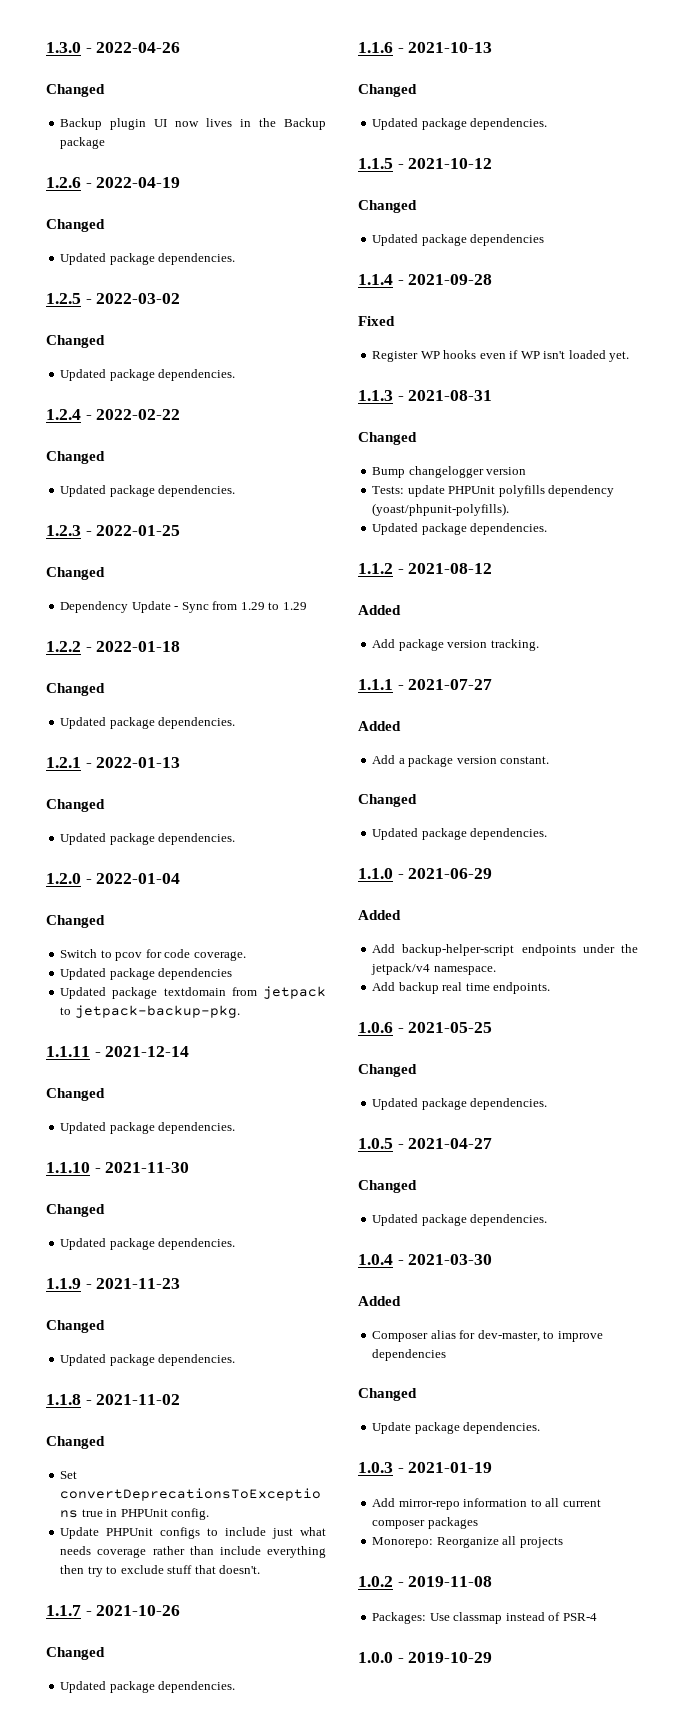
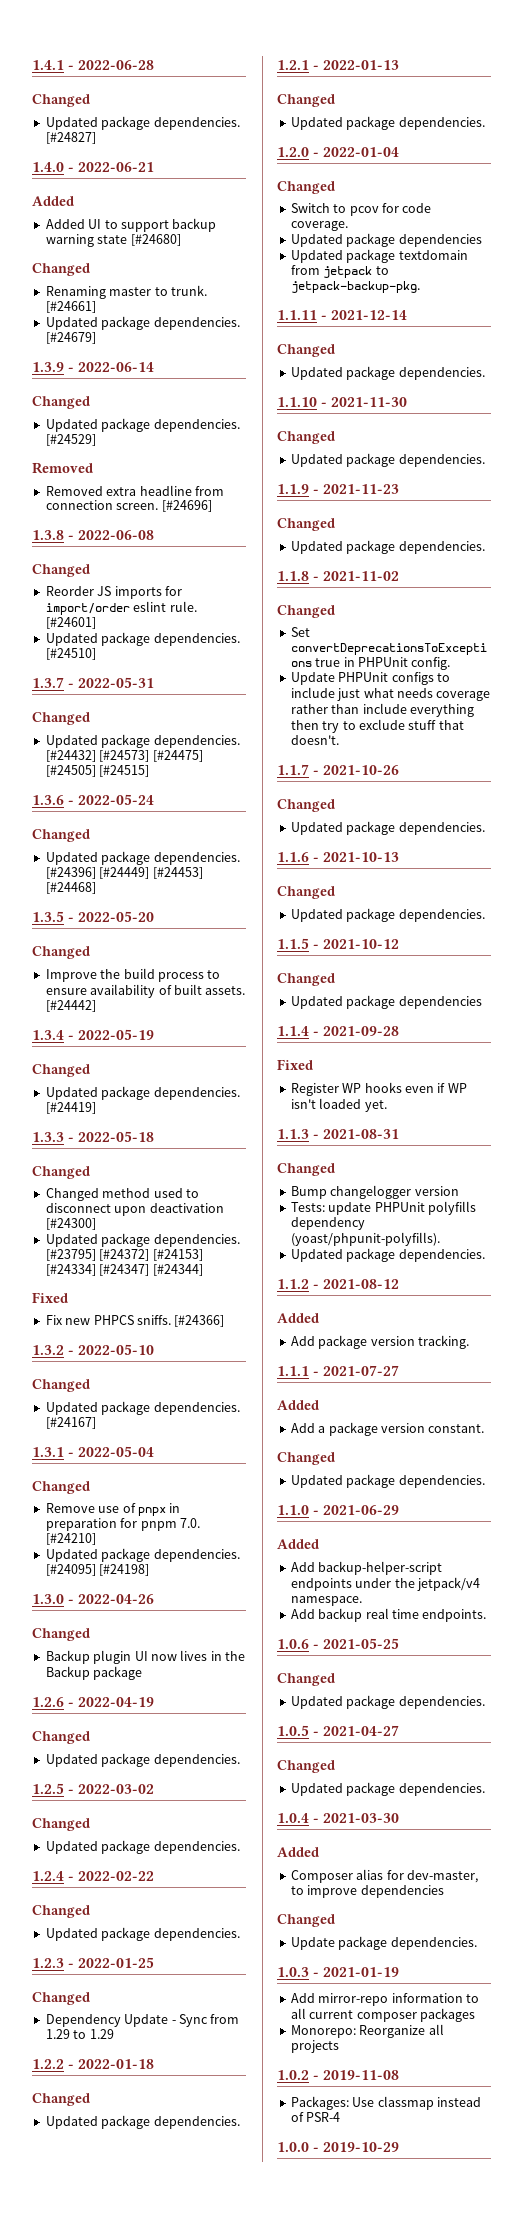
(46, 47) none -> [32,60,155,70] [32,94,90,107] [45,116,240,130] [45,132,96,144] [32,162,155,172] [32,196,74,206] [45,218,217,232] [45,234,181,247] [32,263,90,276] [45,285,207,299] [45,301,96,313] [45,316,240,330] [45,332,96,344] [32,362,155,372] [32,396,90,409] [45,418,240,432] [45,434,96,446] [32,462,93,474] [45,485,224,496] [45,500,212,512] [32,530,155,540] [32,564,90,577] [45,586,182,599] [45,601,197,615] [45,617,96,629] [45,632,240,646] [45,648,96,660] [32,677,155,688] [32,712,90,725] [45,734,240,748] [45,750,203,762] [45,765,150,777] [32,794,155,805] [32,829,90,842] [45,851,240,865] [45,867,203,879] [45,882,96,894] [32,911,155,922] [32,946,90,959] [45,968,221,982] [45,984,246,998] [45,1000,96,1012] [32,1029,155,1040] [32,1064,90,1077] [45,1086,240,1100] [45,1102,96,1114] [32,1131,155,1142] [32,1166,90,1179] [45,1188,199,1201] [45,1203,224,1216] [45,1218,96,1230] [45,1233,240,1247] [45,1249,203,1261] [45,1264,203,1276] [32,1292,68,1303] [45,1315,225,1327] [32,1344,155,1355] [32,1379,90,1392] [45,1401,240,1415] [45,1417,96,1429] [32,1446,155,1457] [32,1481,90,1494] [45,1503,181,1516] [45,1518,200,1531] [45,1533,96,1545] [45,1548,240,1562] [45,1564,150,1576] 1.4.1 - 2022-06-28 // Changed // Updated package dependencies. [#24827] // 1.4.0 - 2022-06-21 // Added // Added UI to support backup warning state [#24680] // Changed // Renaming master to trunk. [#24661] // Updated package dependencies. [#24679] // 1.3.9 - 2022-06-14 // Changed // Updated package dependencies. [#24529] // Removed // Removed extra headline from connection screen. [#24696] // 1.3.8 - 2022-06-08 // Changed // Reorder JS imports for import/order eslint rule. [#24601] // Updated package dependencies. [#24510] // 1.3.7 - 2022-05-31 // Changed // Updated package dependencies. [#24432] [#24573] [#24475] [#24505] [#24515] // 1.3.6 - 2022-05-24 // Changed // Updated package dependencies. [#24396] [#24449] [#24453] [#24468] // 1.3.5 - 2022-05-20 // Changed // Improve the build process to ensure availability of built assets. [#24442] // 1.3.4 - 2022-05-19 // Changed // Updated package dependencies. [#24419] // 1.3.3 - 2022-05-18 // Changed // Changed method used to disconnect upon deactivation [#24300] // Updated package dependencies. [#23795] [#24372] [#24153] [#24334] [#24347] [#24344] // Fixed // Fix new PHPCS sniffs. [#24366] // 1.3.2 - 2022-05-10 // Changed // Updated package dependencies. [#24167] // 1.3.1 - 2022-05-04 // Changed // Remove use of pnpx in preparation for pnpm 7.0. [#24210] // Updated package dependencies. [#24095] [#24198] //

